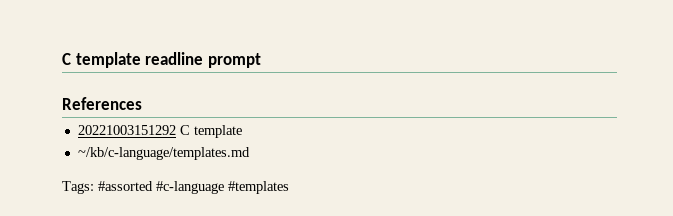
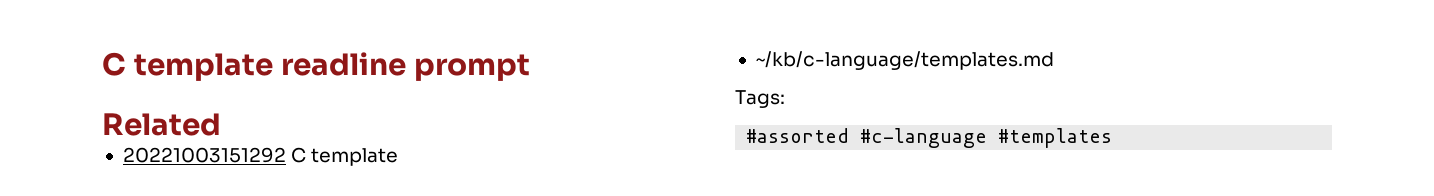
[62,97,142,110] References -> [102,113,221,136] Related
(94, 187) none -> (785, 99) //

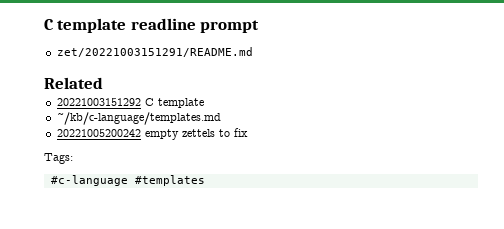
(530, 67) none -> [56,47,253,57] // zet/20221003151291/README.md
(1054, 60) none -> [56,128,248,140] // 20221005200242 empty zettels to fix
[746,128,850,143] #assorted -> (73, 158) none

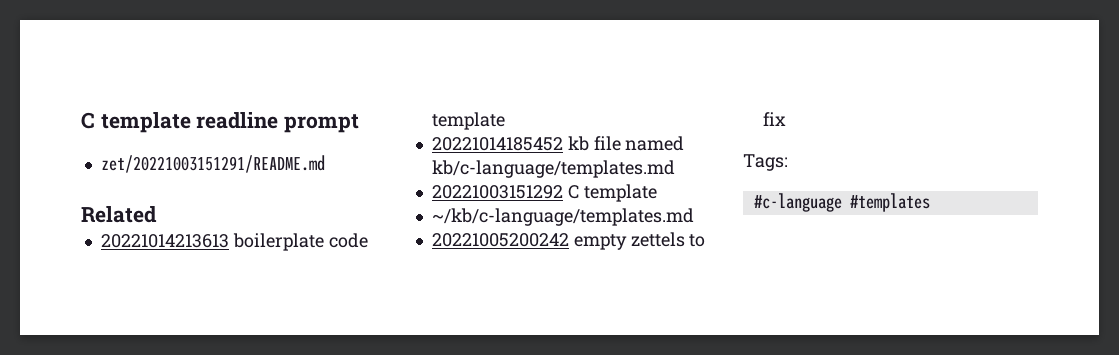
(103, 83) none -> [100,233,368,251] [431,112,505,130] [431,136,685,151] [431,160,675,178] // 20221014213613 boilerplate code template // 20221014185452 kb file named kb/c-language/templates.md

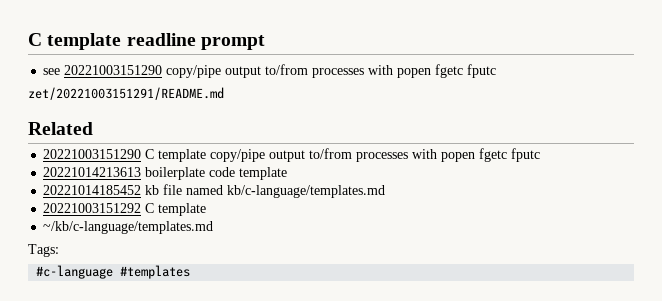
[100,155,325,173] [81,206,157,223] zet/20221003151291/README.md // Related -> [43,64,497,78] [28,87,224,100] [28,122,93,135] [43,148,541,162] see 20221003151290 copy/pipe output to/from processes with popen fgetc fputc // zet/20221003151291/README.md // Related // 20221003151290 C template copy/pipe output to/from processes with popen fgetc fputc
[431,232,706,250] [762,112,786,126] // 20221005200242 empty zettels to fix -> (214, 227) none

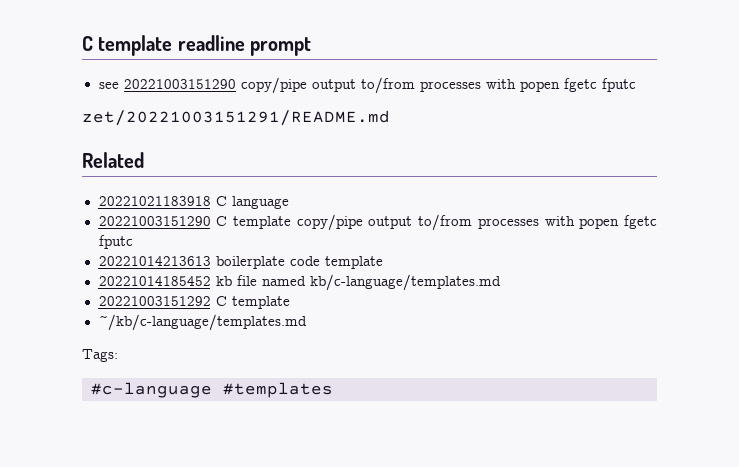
(93, 128) none -> [98,196,289,209] // 20221021183918 C language

